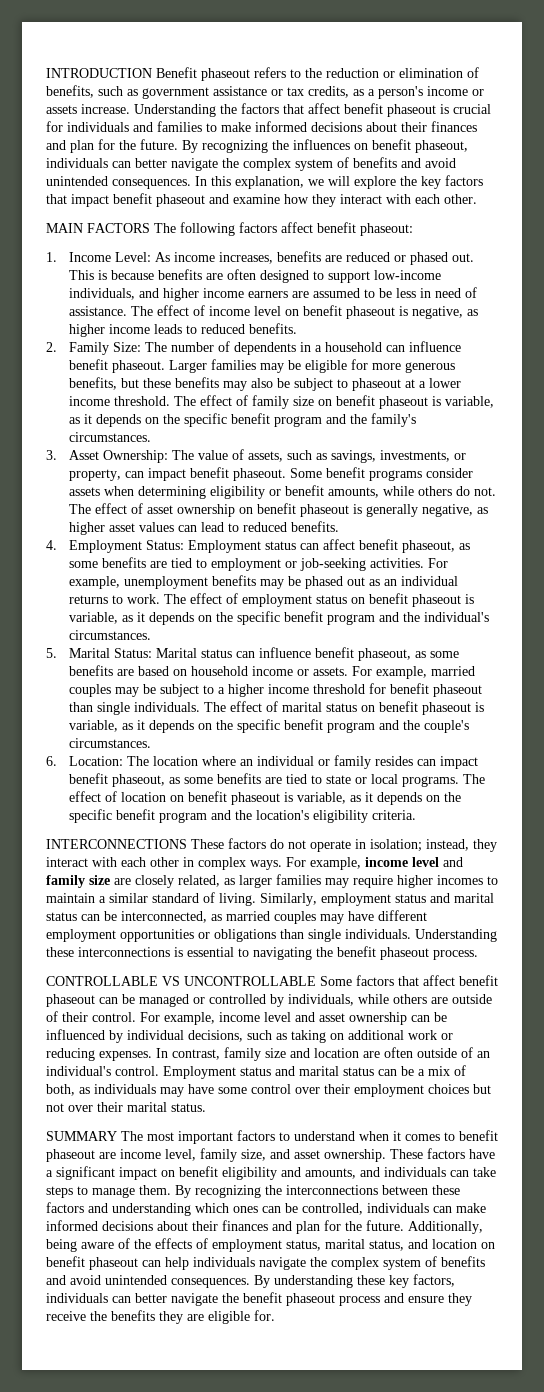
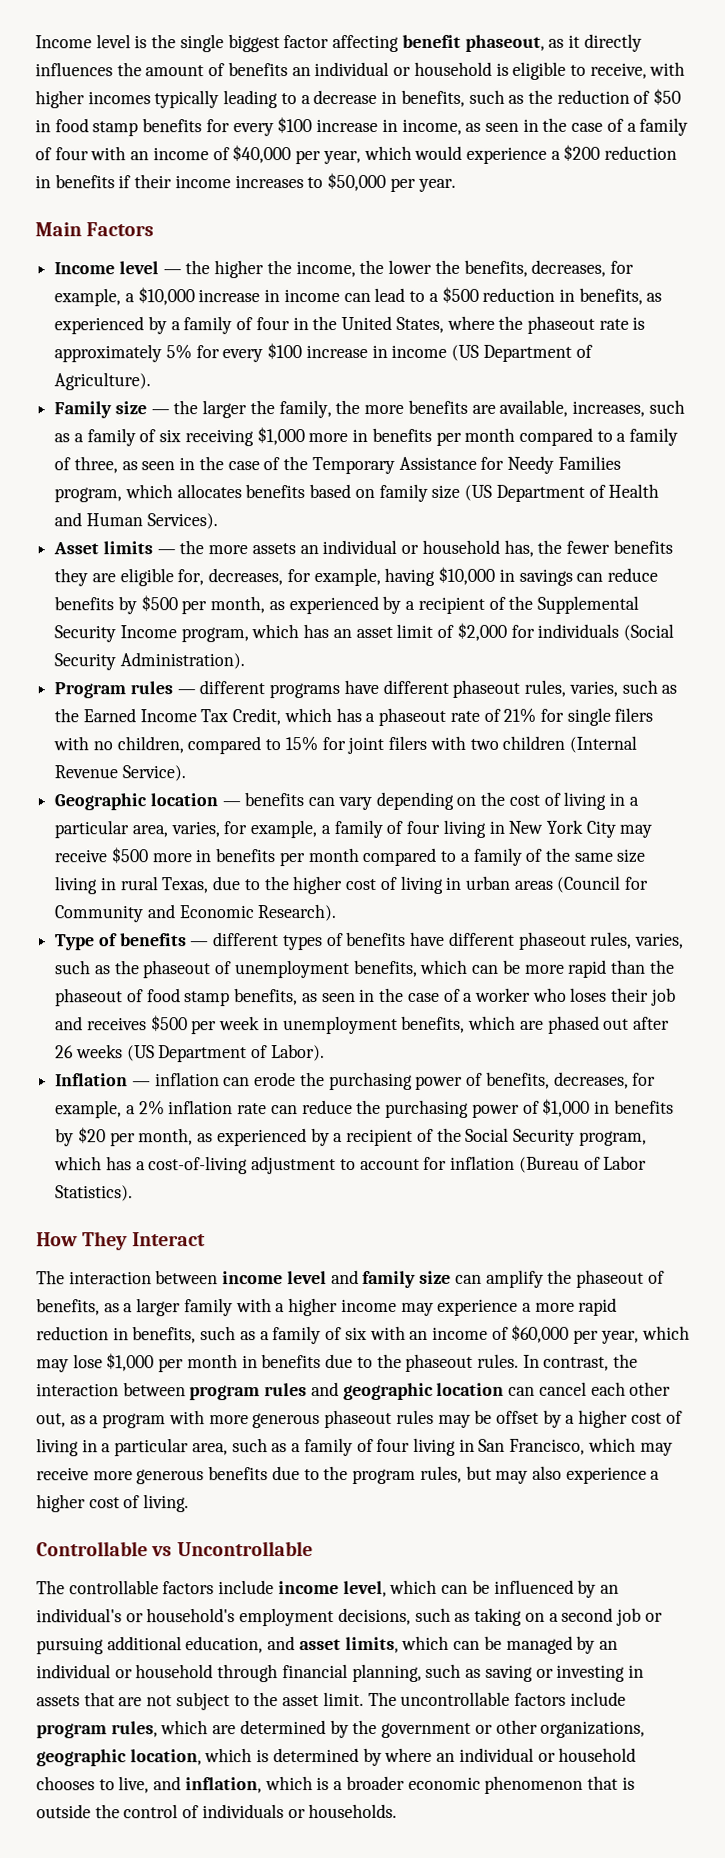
[46,67,479,81] [46,85,484,99] [46,103,491,117] [46,121,477,132] [46,139,468,153] [46,157,456,171] [46,175,483,189] [46,193,477,207] [46,222,413,236] [46,251,475,265] [69,269,442,283] [69,287,478,301] [69,305,479,319] [69,323,298,337] [46,341,462,355] [69,359,456,373] [69,377,462,391] [69,395,495,409] [69,413,417,427] [69,432,152,442] [46,449,467,463] [69,467,474,481] [69,485,497,499] [69,503,489,517] [69,521,340,535] [46,539,471,553] [69,557,449,571] [69,575,459,589] [69,593,475,607] [69,611,490,625] [69,630,152,640] [46,647,460,661] [69,665,476,679] [69,683,483,697] [69,701,485,715] [69,719,470,733] [69,738,152,748] [46,755,479,769] [69,773,486,787] [69,791,462,805] [69,809,417,823] [46,838,497,852] [46,857,361,870] INTRODUCTION Benefit phaseout refers to the reduction or elimination of benefits, such as government assistance or tax credits, as a person's income or assets increase. Understanding the factors that affect benefit phaseout is crucial for individuals and families to make informed decisions about their finances and plan for the future. By recognizing the influences on benefit phaseout, individuals can better navigate the complex system of benefits and avoid unintended consequences. In this explanation, we will explore the key factors that impact benefit phaseout and examine how they interact with each other. // MAIN FACTORS The following factors affect benefit phaseout: // 1. Income Level: As income increases, benefits are reduced or phased out. This is because benefits are often designed to support low-income individuals, and higher income earners are assumed to be less in need of assistance. The effect of income level on benefit phaseout is negative, as higher income leads to reduced benefits. // 2. Family Size: The number of dependents in a household can influence benefit phaseout. Larger families may be eligible for more generous benefits, but these benefits may also be subject to phaseout at a lower income threshold. The effect of family size on benefit phaseout is variable, as it depends on the specific benefit program and the family's circumstances. // 3. Asset Ownership: The value of assets, such as savings, investments, or property, can impact benefit phaseout. Some benefit programs consider assets when determining eligibility or benefit amounts, while others do not. The effect of asset ownership on benefit phaseout is generally negative, as higher asset values can lead to reduced benefits. // 4. Employment Status: Employment status can affect benefit phaseout, as some benefits are tied to employment or job-seeking activities. For example, unemployment benefits may be phased out as an individual returns to work. The effect of employment status on benefit phaseout is variable, as it depends on the specific benefit program and the individual's circumstances. // 5. Marital Status: Marital status can influence benefit phaseout, as some benefits are based on household income or assets. For example, married couples may be subject to a higher income threshold for benefit phaseout than single individuals. The effect of marital status on benefit phaseout is variable, as it depends on the specific benefit program and the couple's circumstances. // 6. Location: The location where an individual or family resides can impact benefit phaseout, as some benefits are tied to state or local programs. The effect of location on benefit phaseout is variable, as it depends on the specific benefit program and the location's eligibility criteria. // INTERCONNECTIONS These factors do not operate in isolation; instead, they interact with each other in complex ways. For example, -> [35,33,642,53] [35,61,686,80] [35,88,682,109] [35,117,689,137] [35,144,678,165] [35,172,456,192] [35,222,155,237] [54,259,634,279] [54,286,663,307] [54,315,646,335] [54,343,593,363] [54,372,152,391] [54,399,685,419] [54,427,679,447] [54,455,621,475] [54,483,660,503] [54,512,218,530] [53,539,673,557] [54,566,658,587] [54,595,639,615] [54,622,674,643] [54,652,245,671] [54,679,678,699] [54,707,654,726] [53,735,637,755] [54,765,186,782] [54,791,639,811] [54,819,653,839] [54,847,646,867] [54,875,649,895] [54,904,337,923] [55,931,684,951] [55,959,675,979] [55,987,676,1007] [55,1015,670,1035] [55,1044,325,1063] [55,1071,657,1091] [55,1098,674,1119] [55,1127,647,1147] [54,1155,648,1175] [55,1185,134,1202] [36,1231,206,1251] [36,1270,219,1285] Income level is the single biggest factor affecting benefit phaseout, as it directly influences the amount of benefits an individual or household is eligible to receive, with higher incomes typically leading to a decrease in benefits, such as the reduction of $50 in food stamp benefits for every $100 increase in income, as seen in the case of a family of four with an income of $40,000 per year, which would experience a $200 reduction in benefits if their income increases to $50,000 per year. // Main Factors // Income level — the higher the income, the lower the benefits, decreases, for example, a $10,000 increase in income can lead to a $500 reduction in benefits, as experienced by a family of four in the United States, where the phaseout rate is approximately 5% for every $100 increase in income (US Department of Agriculture). // Family size — the larger the family, the more benefits are available, increases, such as a family of six receiving $1,000 more in benefits per month compared to a family of three, as seen in the case of the Temporary Assistance for Needy Families program, which allocates benefits based on family size (US Department of Health and Human Services). // Asset limits — the more assets an individual or household has, the fewer benefits they are eligible for, decreases, for example, having $10,000 in savings can reduce benefits by $500 per month, as experienced by a recipient of the Supplemental Security Income program, which has an asset limit of $2,000 for individuals (Social Security Administration). // Program rules — different programs have different phaseout rules, varies, such as the Earned Income Tax Credit, which has a phaseout rate of 21% for single filers with no children, compared to 15% for joint filers with two children (Internal Revenue Service). // Geographic location — benefits can vary depending on the cost of living in a particular area, varies, for example, a family of four living in New York City may receive $500 more in benefits per month compared to a family of the same size living in rural Texas, due to the higher cost of living in urban areas (Council for Community and Economic Research). // Type of benefits — different types of benefits have different phaseout rules, varies, such as the phaseout of unemployment benefits, which can be more rapid than the phaseout of food stamp benefits, as seen in the case of a worker who loses their job and receives $500 per week in unemployment benefits, which are phased out after 26 weeks (US Department of Labor). // Inflation — inflation can erode the purchasing power of benefits, decreases, for example, a 2% inflation rate can reduce the purchasing power of $1,000 in benefits by $20 per month, as experienced by a recipient of the Social Security program, which has a cost-of-living adjustment to account for inflation (Bureau of Labor Statistics). // How They Interact // The interaction between
[114,874,498,888] [46,892,494,906] [46,910,427,924] [46,929,497,942] [46,946,478,960] [46,975,498,986] [46,994,492,1007] [46,1011,447,1025] [46,1029,184,1043] are closely related, as larger families may require higher incomes to maintain a similar standard of living. Similarly, employment status and marital status can be interconnected, as married couples may have different employment opportunities or obligations than single individuals. Understanding these interconnections is essential to navigating the benefit phaseout process. // CONTROLLABLE VS UNCONTROLLABLE Some factors that affect benefit phaseout can be managed or controlled by individuals, while others are outside of their control. For example, income level and asset ownership can be influenced by individual -> [454,1269,665,1288] [36,1297,618,1317] [36,1324,690,1345] [36,1353,639,1373] [36,1381,672,1401] [36,1409,683,1429] [36,1437,673,1457] [36,1465,661,1485] [36,1494,190,1513] [36,1541,313,1557] [36,1579,619,1598] [36,1608,335,1627] can amplify the phaseout of benefits, as a larger family with a higher income may experience a more rapid reduction in benefits, such as a family of six with an income of $60,000 per year, which may lose $1,000 per month in benefits due to the phaseout rules. In contrast, the interaction between program rules and geographic location can cancel each other out, as a program with more generous phaseout rules may be offset by a higher cost of living in a particular area, such as a family of four living in San Francisco, which may receive more generous benefits due to the program rules, but may also experience a higher cost of living. // Controllable vs Uncontrollable // The controllable factors include income level, which can be influenced by an individual's or household's employment
[348,1030,453,1040] [46,1047,490,1061] [46,1065,466,1079] [46,1084,491,1097] [46,1102,206,1112] [46,1130,498,1144] [46,1148,495,1162] [46,1166,496,1180] [46,1185,460,1198] [46,1202,486,1216] [46,1220,483,1234] [46,1238,495,1252] [46,1256,485,1270] [46,1274,455,1288] [46,1292,472,1306] [46,1310,275,1324] additional work or reducing expenses. In contrast, family size and location are often outside of an individual's control. Employment status and marital status can be a mix of both, as individuals may have some control over their employment choices but not over their marital status. // SUMMARY The most important factors to understand when it comes to benefit phaseout are income level, family size, and asset ownership. These factors have a significant impact on benefit eligibility and amounts, and individuals can take steps to manage them. By recognizing the interconnections between these factors and understanding which ones can be controlled, individuals can make informed decisions about their finances and plan for the future. Additionally, being aware of the effects of employment status, marital status, and location on benefit phaseout can help individuals navigate the complex system of benefits and avoid unintended consequences. By understanding these key factors, individuals can better navigate the benefit phaseout process and ensure they receive the benefits they are eligible for. -> [548,1607,663,1626] [36,1635,618,1655] [36,1663,644,1683] [36,1691,626,1711] [36,1719,646,1739] [36,1747,637,1767] [36,1775,635,1794] [36,1803,398,1819] a second job or pursuing additional education, and asset limits, which can be managed by an individual or household through financial planning, such as saving or investing in assets that are not subject to the asset limit. The uncontrollable factors include program rules, which are determined by the government or other organizations, geographic location, which is determined by where an individual or household chooses to live, and inflation, which is a broader economic phenomenon that is outside the control of individuals or households.

